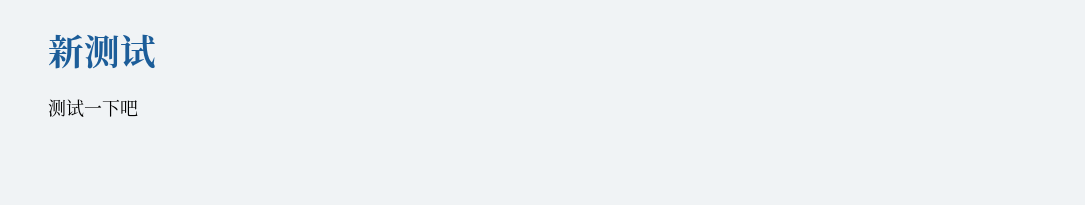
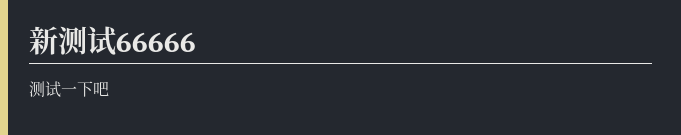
(156, 52) none -> [116,32,196,52] 66666

